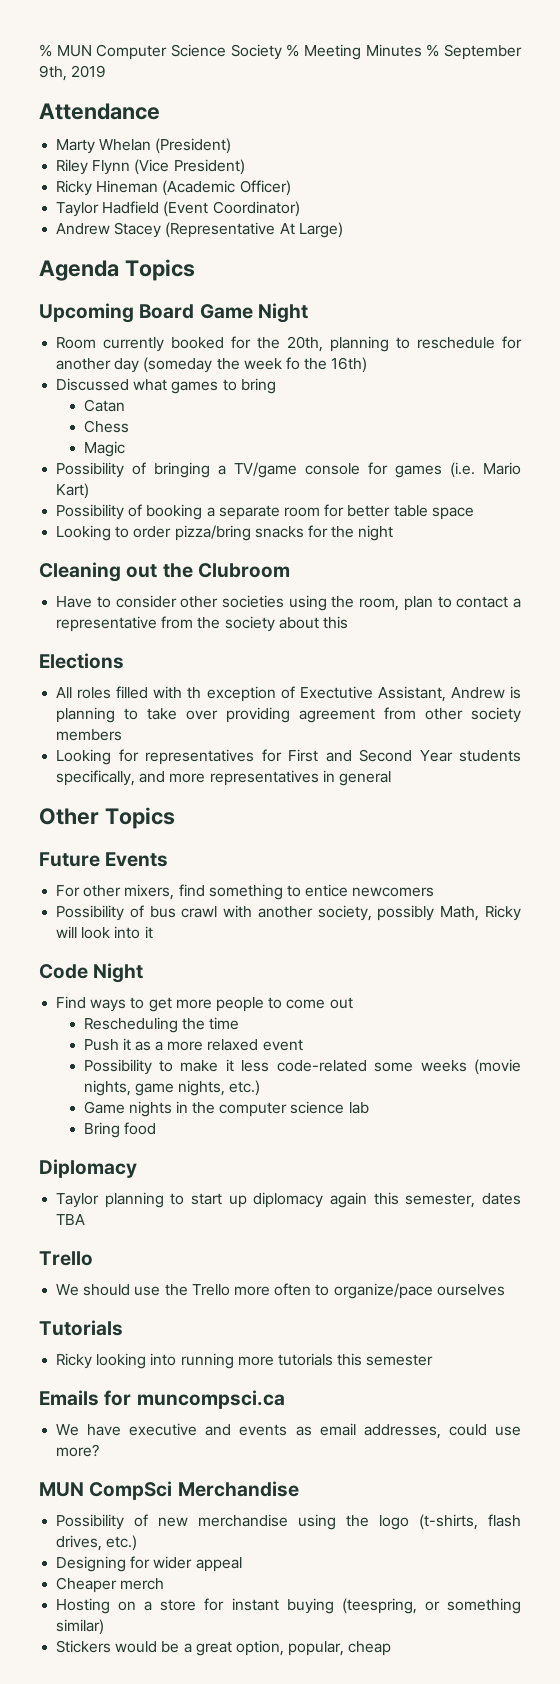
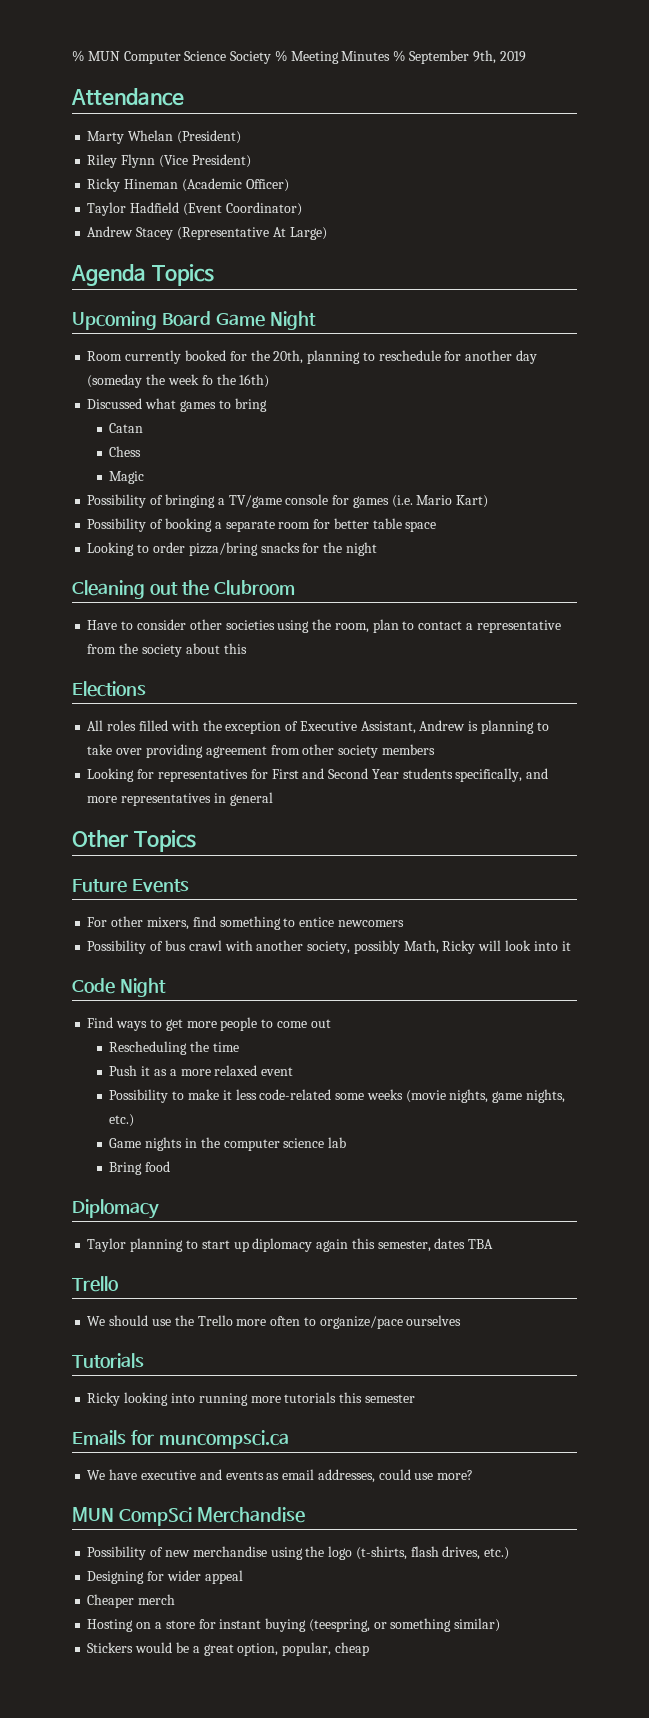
[187,687,202,699] th -> [202,720,222,731] the
[299,686,373,699] Exectutive -> [299,721,357,731] Executive

